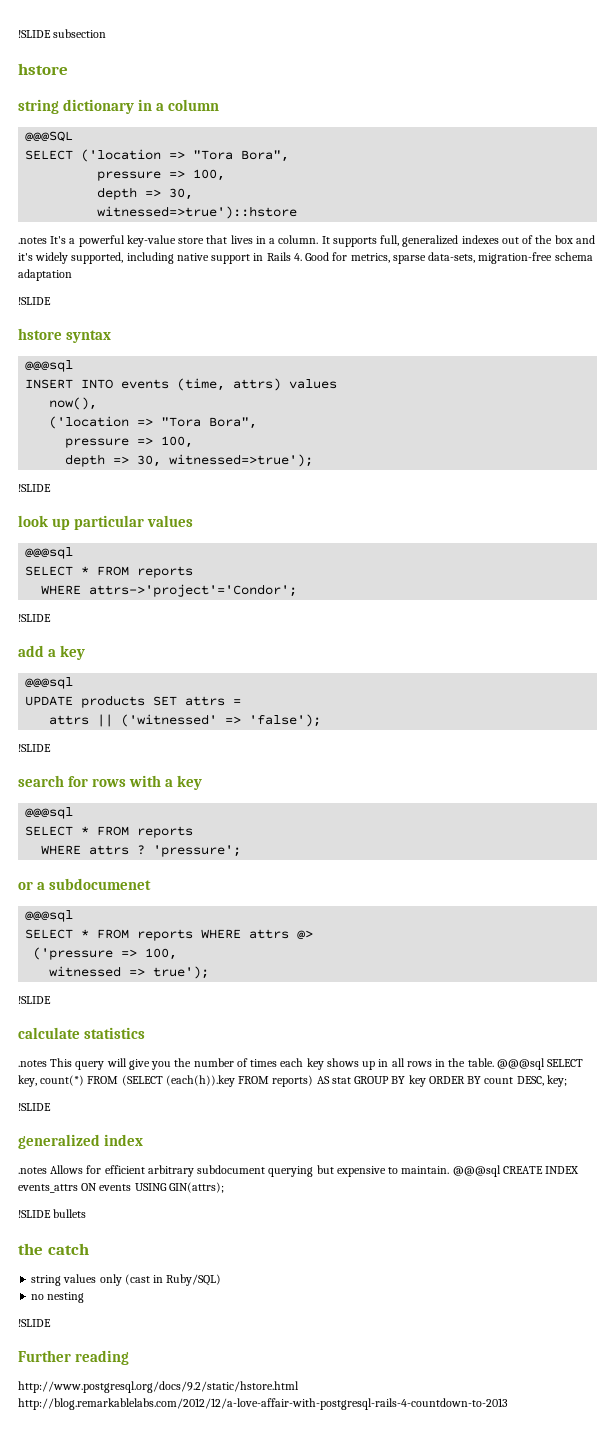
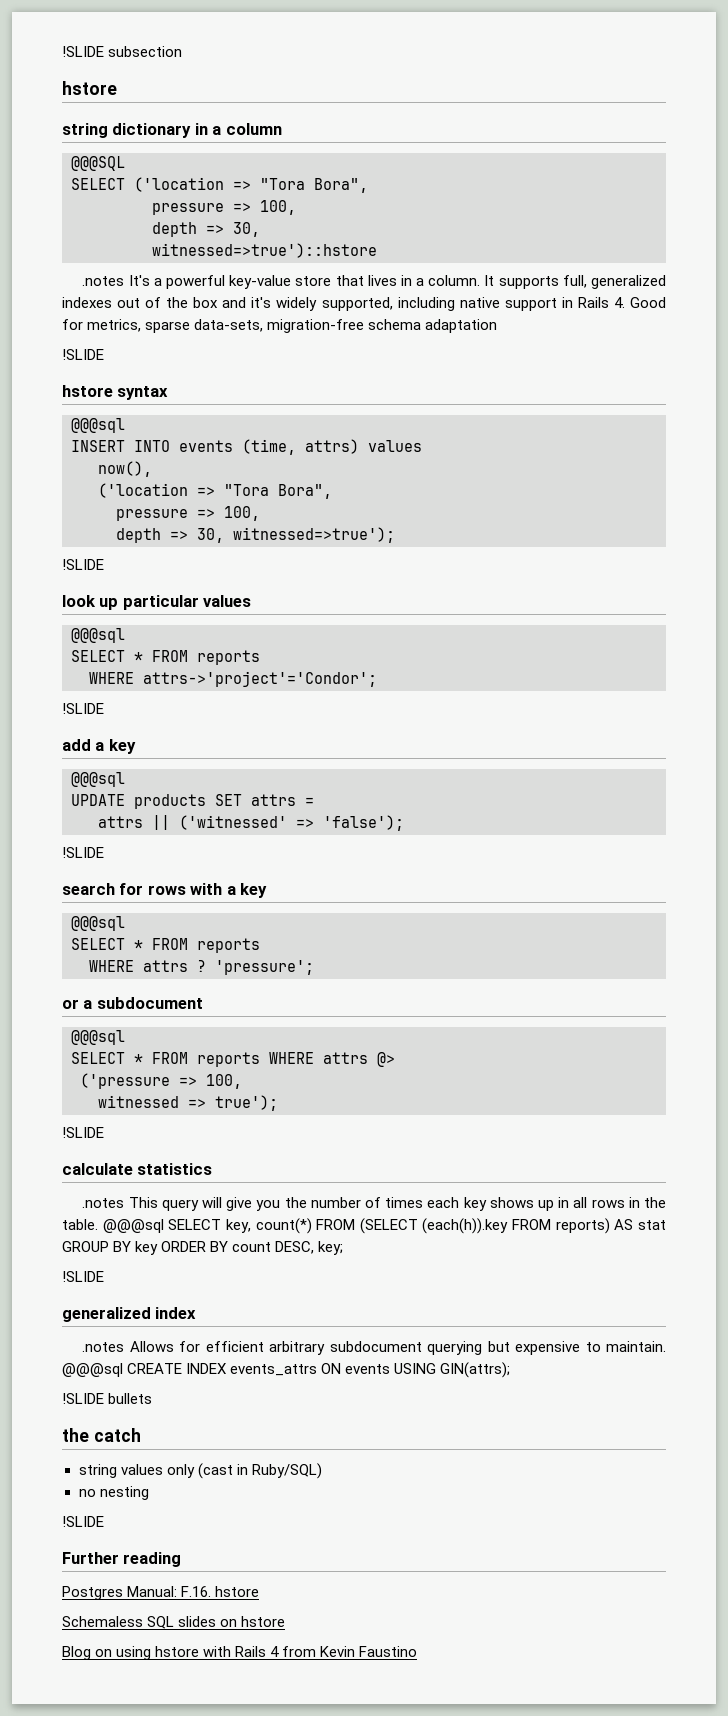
[49,878,152,890] subdocumenet -> [96,997,203,1009] subdocument
[18,1381,299,1393] [18,1398,508,1410] http://www.postgresql.org/docs/9.2/static/hstore.html http://blog.remarkablelabs.com/2012/12/a-love-affair-with-postgresql-rails-4-countdown-to-2013 -> [62,1586,260,1600] [62,1616,286,1629] [62,1646,418,1660] Postgres Manual: F.16. hstore // Schemaless SQL slides on hstore // Blog on using hstore with Rails 4 from Kevin Faustino

